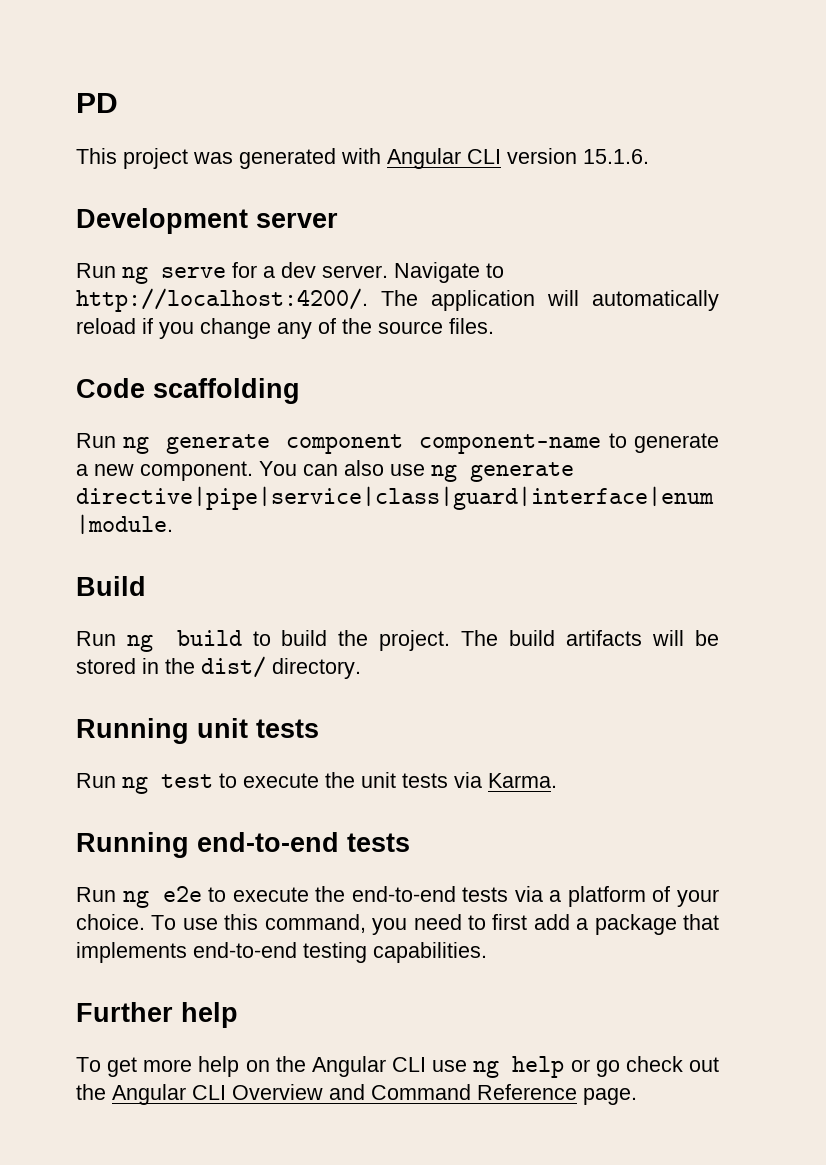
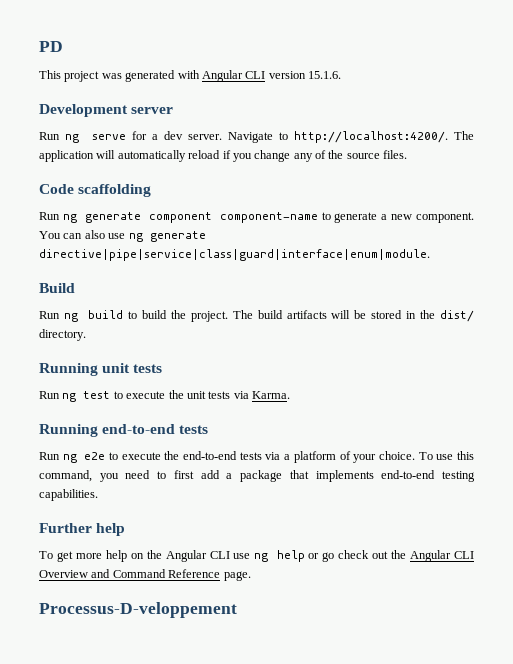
(637, 1096) none -> [39,602,237,618] // Processus-D-veloppement

